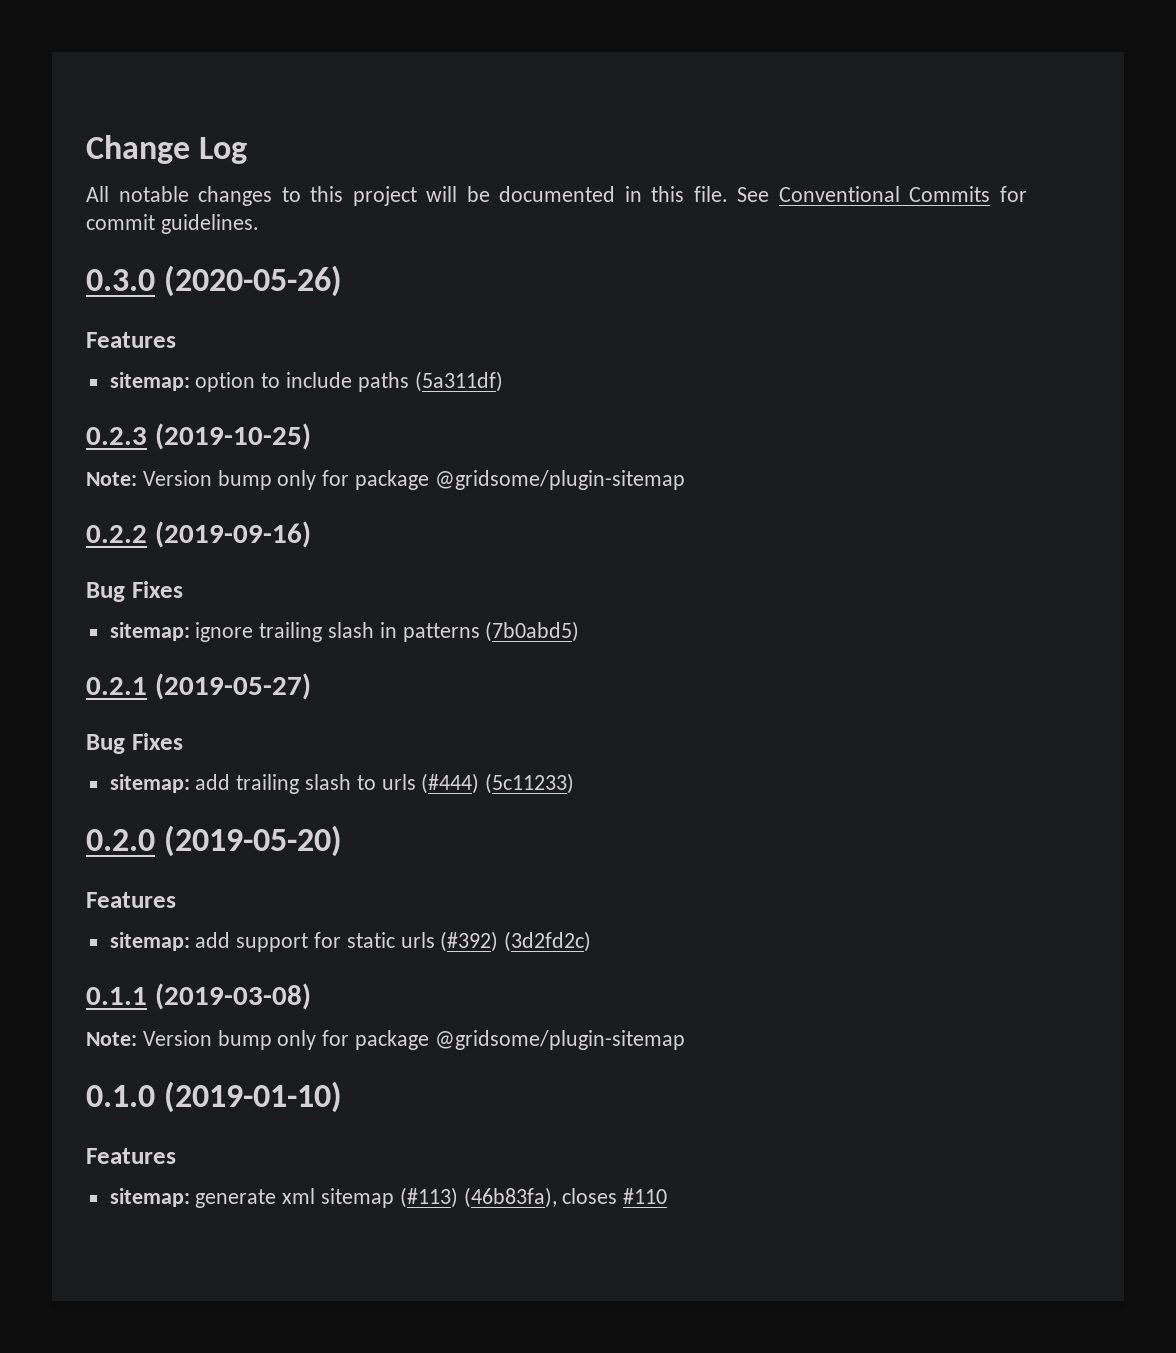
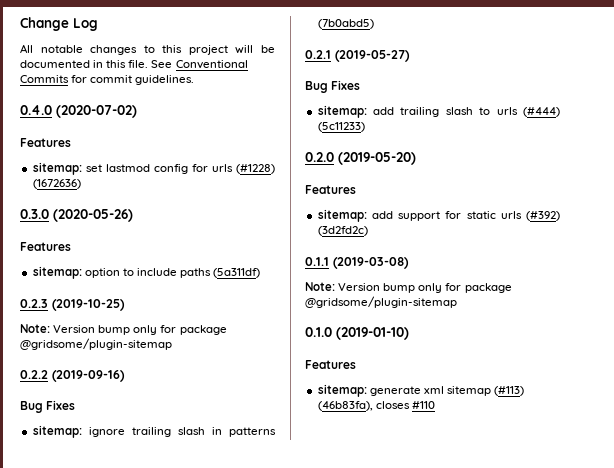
(259, 224) none -> [20,105,137,118] [20,138,71,147] [32,162,275,175] [32,179,81,189] // 0.4.0 (2020-07-02) // Features // sitemap: set lastmod config for urls (#1228) (1672636)

